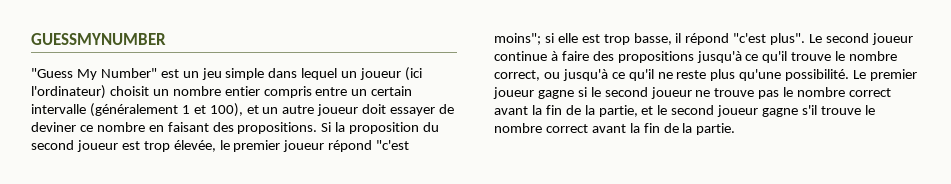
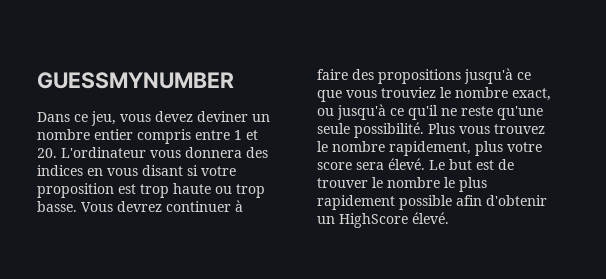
[31,67,423,81] [31,85,149,99] "Guess My Number" est un jeu simple dans lequel un joueur (ici l'ordinateur) choisit -> [37,111,248,126] Dans ce jeu, vous devez deviner
[351,86,413,96] [31,103,455,117] [31,122,440,134] [31,140,410,152] [494,33,913,45] [494,51,547,61] un certain intervalle (généralement 1 et 100), et un autre joueur doit essayer de deviner ce nombre en faisant des propositions. Si la proposition du second joueur est trop élevée, le premier joueur répond "c'est moins"; si elle est trop basse, il répond "c'est plus". Le second joueur continue -> [234,130,258,140] [37,147,268,158] [37,165,236,176] [37,183,265,198] [37,201,231,212] 1 et 20. L'ordinateur vous donnera des indices en vous disant si votre proposition est trop haute ou trop basse. Vous devrez continuer
[762,51,898,63] [494,70,540,81] qu'il trouve le nombre correct, -> [317,87,551,102] que vous trouviez le nombre exact,
[710,69,918,81] [493,87,892,99] [494,105,875,117] [494,123,736,135] plus qu'une possibilité. Le premier joueur gagne si le second joueur ne trouve pas le nombre correct avant la fin de la partie, et le second joueur gagne s'il trouve le nombre correct avant la fin de la partie. -> [497,106,543,120] [317,122,545,138] [317,141,542,156] [317,158,514,170] [317,177,487,192] [317,195,547,210] [317,212,449,228] qu'une seule possibilité. Plus vous trouvez le nombre rapidement, plus votre score sera élevé. Le but est de trouver le nombre le plus rapidement possible afin d'obtenir un HighScore élevé.

